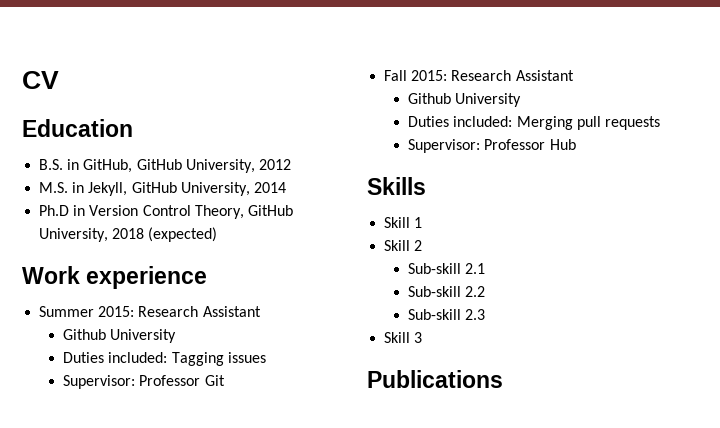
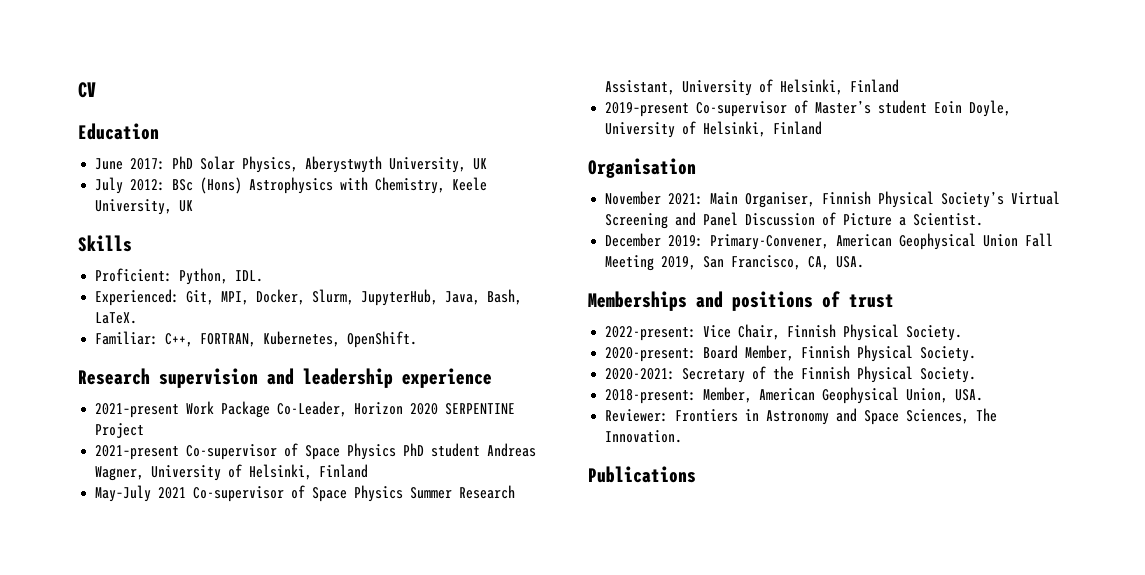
[39,159,291,173] [39,182,286,196] [39,205,293,219] [39,227,218,242] [22,266,208,289] [39,306,261,317] [63,329,177,343] [63,352,266,366] [63,375,225,389] [384,70,574,81] [408,93,522,107] [408,116,660,130] [408,139,576,153] [367,177,426,195] [384,217,423,228] [384,240,423,251] [408,263,486,274] [408,286,486,297] [408,309,486,320] [384,332,423,343] B.S. in GitHub, GitHub University, 2012 // M.S. in Jekyll, GitHub University, 2014 // Ph.D in Version Control Theory, GitHub University, 2018 (expected) // Work experience // Summer 2015: Research Assistant // Github University // Duties included: Tagging issues // Supervisor: Professor Git // Fall 2015: Research Assistant // Github University // Duties included: Merging pull requests // Supervisor: Professor Hub // Skills // Skill 1 // Skill 2 // Sub-skill 2.1 // Sub-skill 2.2 // Sub-skill 2.3 // Skill 3 -> [95,156,488,173] [95,177,488,194] [95,199,194,215] [78,235,132,252] [95,268,264,285] [95,289,523,306] [95,312,138,324] [95,331,418,348] [78,368,492,388] [95,401,516,418] [95,423,145,438] [95,443,537,460] [95,464,369,481] [95,485,516,502] [605,79,900,96] [605,100,1012,117] [605,121,823,138] [588,158,696,178] [605,191,1061,208] [605,212,984,229] [605,233,1054,250] [605,255,865,271] [588,291,894,311] [605,324,963,341] [605,345,977,362] [605,366,977,383] [605,387,984,404] [605,408,998,425] [605,430,683,443] June 2017: PhD Solar Physics, Aberystwyth University, UK // July 2012: BSc (Hons) Astrophysics with Chemistry, Keele University, UK // Skills // Proficient: Python, IDL. // Experienced: Git, MPI, Docker, Slurm, JupyterHub, Java, Bash, LaTeX. // Familiar: C++, FORTRAN, Kubernetes, OpenShift. // Research supervision and leadership experience // 2021–present Work Package Co-Leader, Horizon 2020 SERPENTINE Project // 2021–present Co-supervisor of Space Physics PhD student Andreas Wagner, University of Helsinki, Finland // May–July 2021 Co-supervisor of Space Physics Summer Research Assistant, University of Helsinki, Finland // 2019–present Co-supervisor of Master’s student Eoin Doyle, University of Helsinki, Finland // Organisation // November 2021: Main Organiser, Finnish Physical Society’s Virtual Screening and Panel Discussion of Picture a Scientist. // December 2019: Primary-Convener, American Geophysical Union Fall Meeting 2019, San Francisco, CA, USA. // Memberships and positions of trust // 2022-present: Vice Chair, Finnish Physical Society. // 2020-present: Board Member, Finnish Physical Society. // 2020-2021: Secretary of the Finnish Physical Society. // 2018-present: Member, American Geophysical Union, USA. // Reviewer: Frontiers in Astronomy and Space Sciences, The Innovation.

